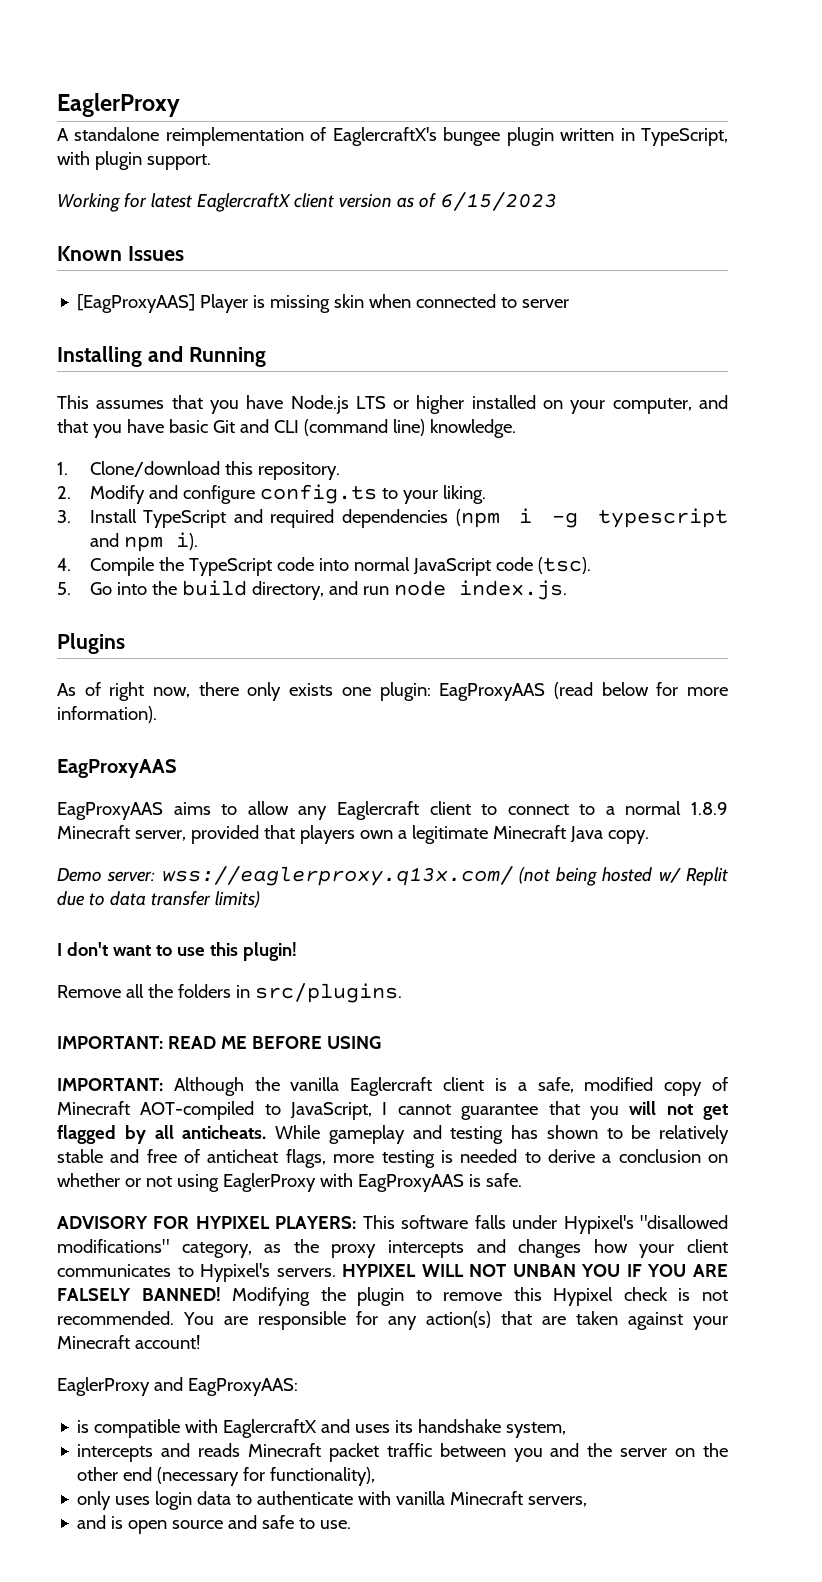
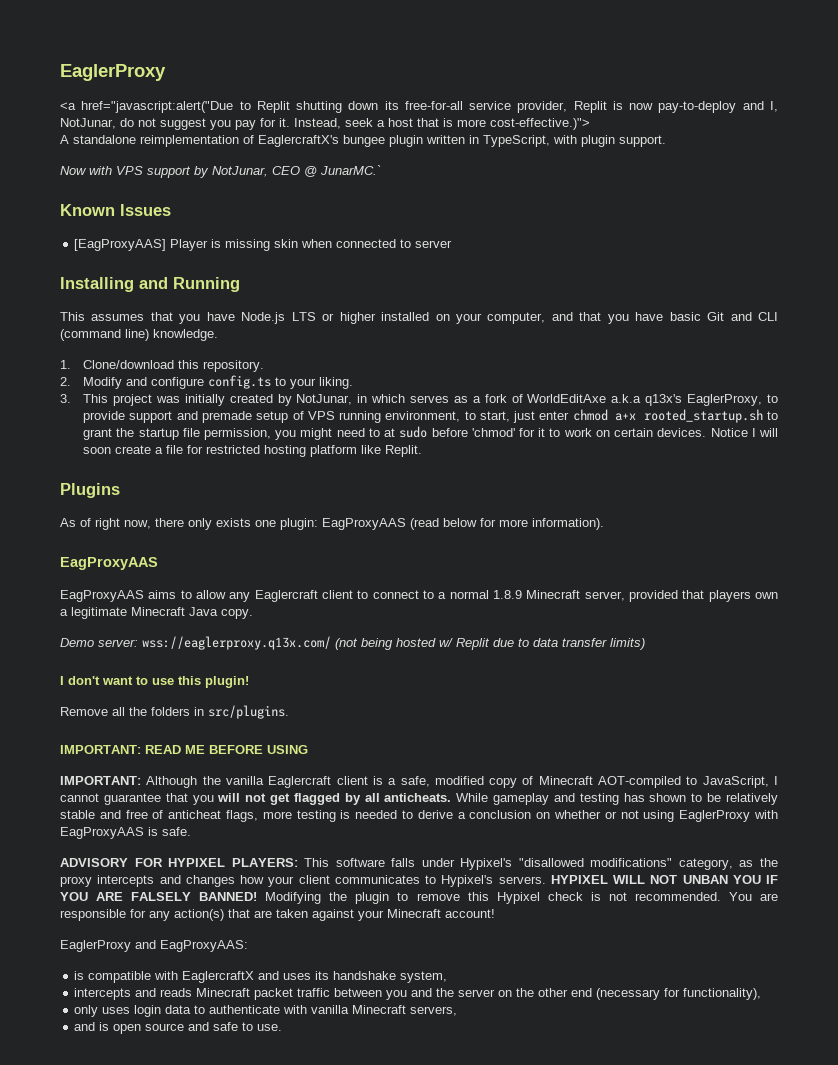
[57,93,180,117] EaglerProxy -> [60,64,166,81] [60,101,778,113] [60,118,590,130] EaglerProxy // <a href="javascript:alert("Due to Replit shutting down its free-for-all service provider, Replit is now pay-to-deploy and I, NotJunar, do not suggest you pay for it. Instead, seek a host that is more cost-effective.)">
[57,192,557,212] Working for latest EaglercraftX client version as of 6/15/2023 -> [60,165,381,178] Now with VPS support by NotJunar, CEO @ JunarMC.`
[89,508,728,528] [89,532,198,552] [57,557,591,576] [57,580,567,600] Install TypeScript and required dependencies (npm i -g typescript and npm i). // 4. Compile the TypeScript code into normal JavaScript code (tsc). // 5. Go into the build directory, and run node index.js. -> [83,394,779,406] [83,409,779,423] [83,426,779,440] [83,445,423,457] This project was initially created by NotJunar, in which serves as a fork of WorldEditAxe a.k.a q13x's EaglerProxy, to provide support and premade setup of VPS running environment, to start, just enter chmod a+x rooted_startup.sh to grant the startup file permission, you might need to at sudo before 'chmod' for it to work on certain devices. Notice I will soon create a file for restricted hosting platform like Replit.

